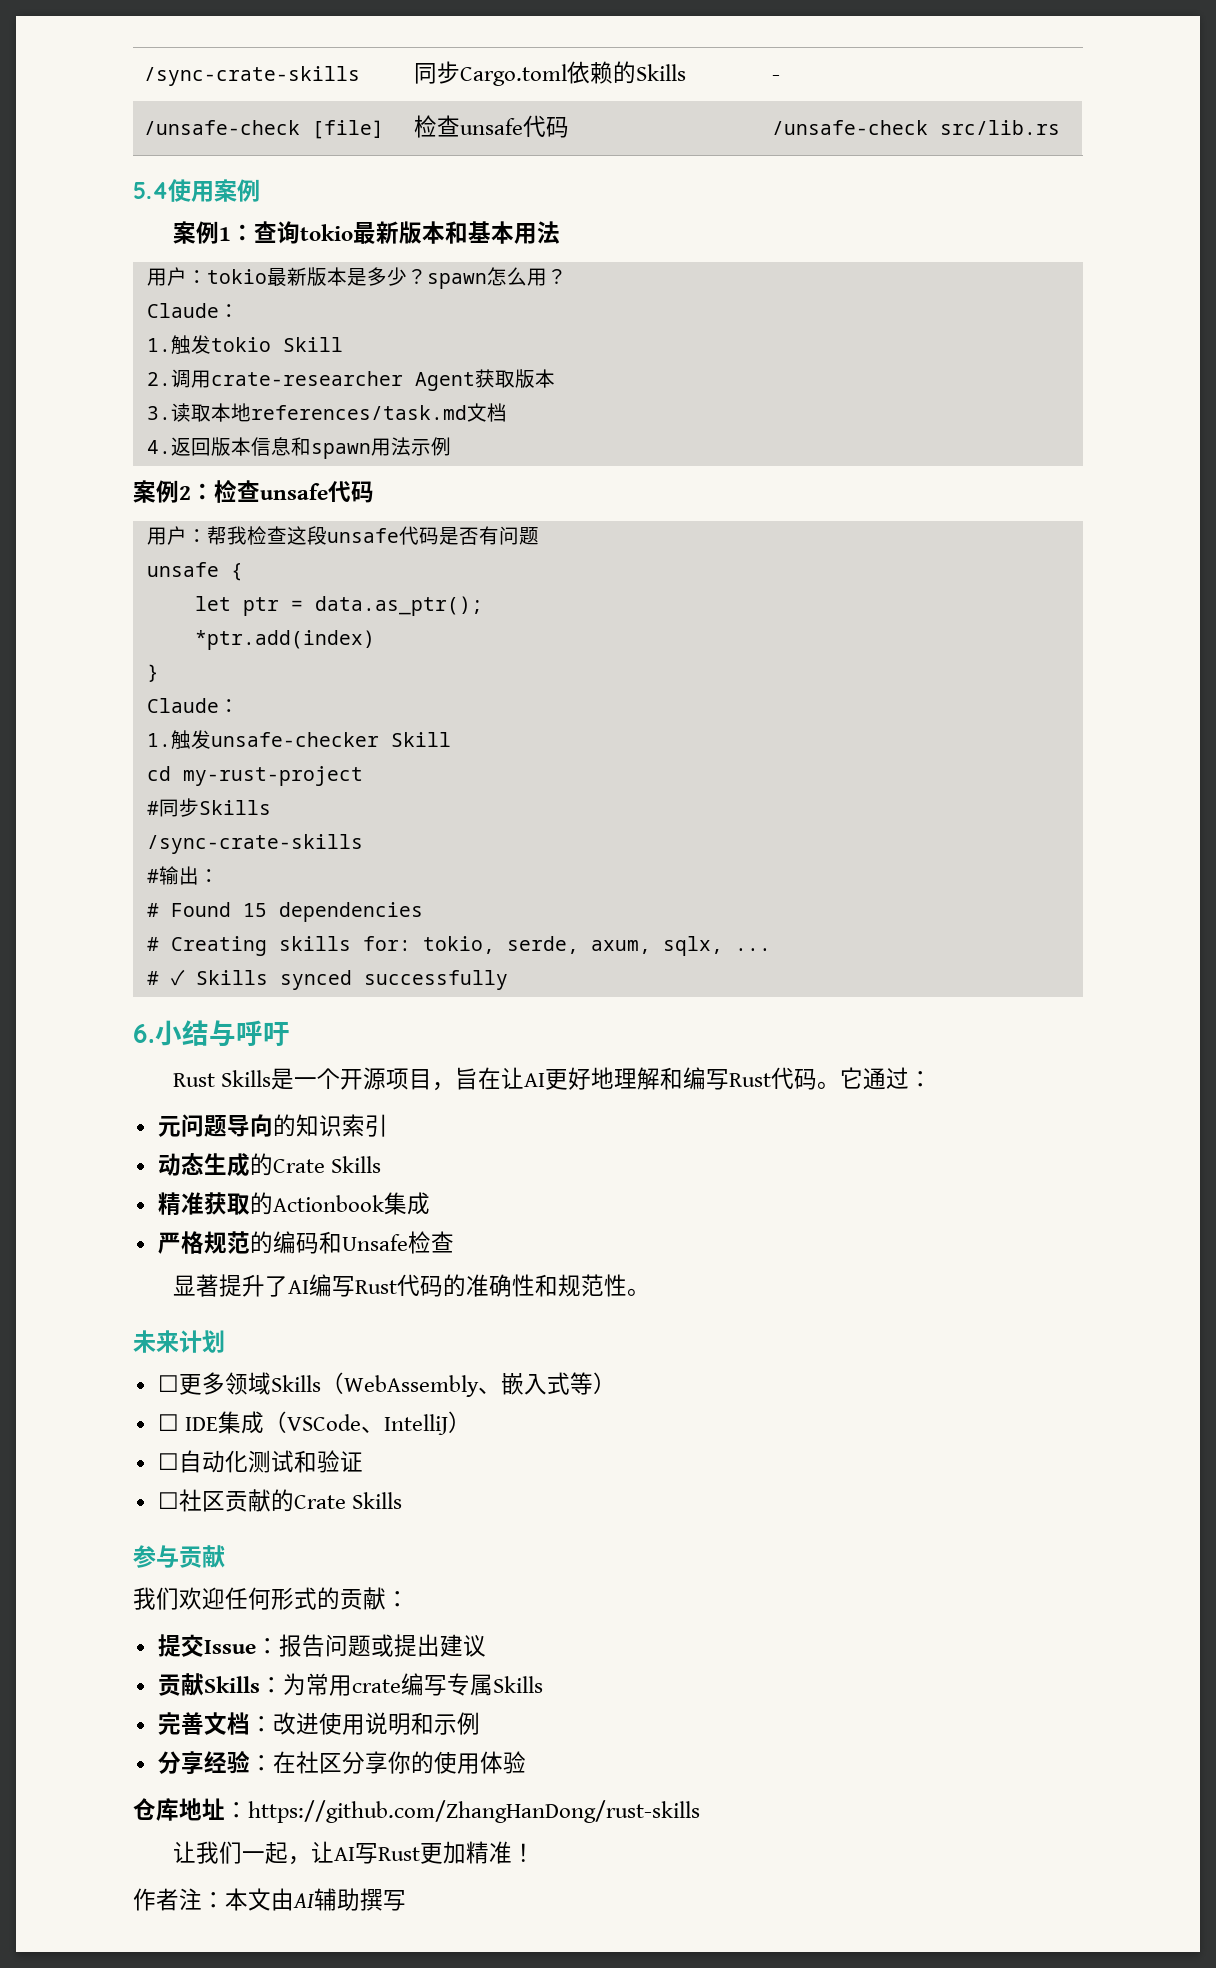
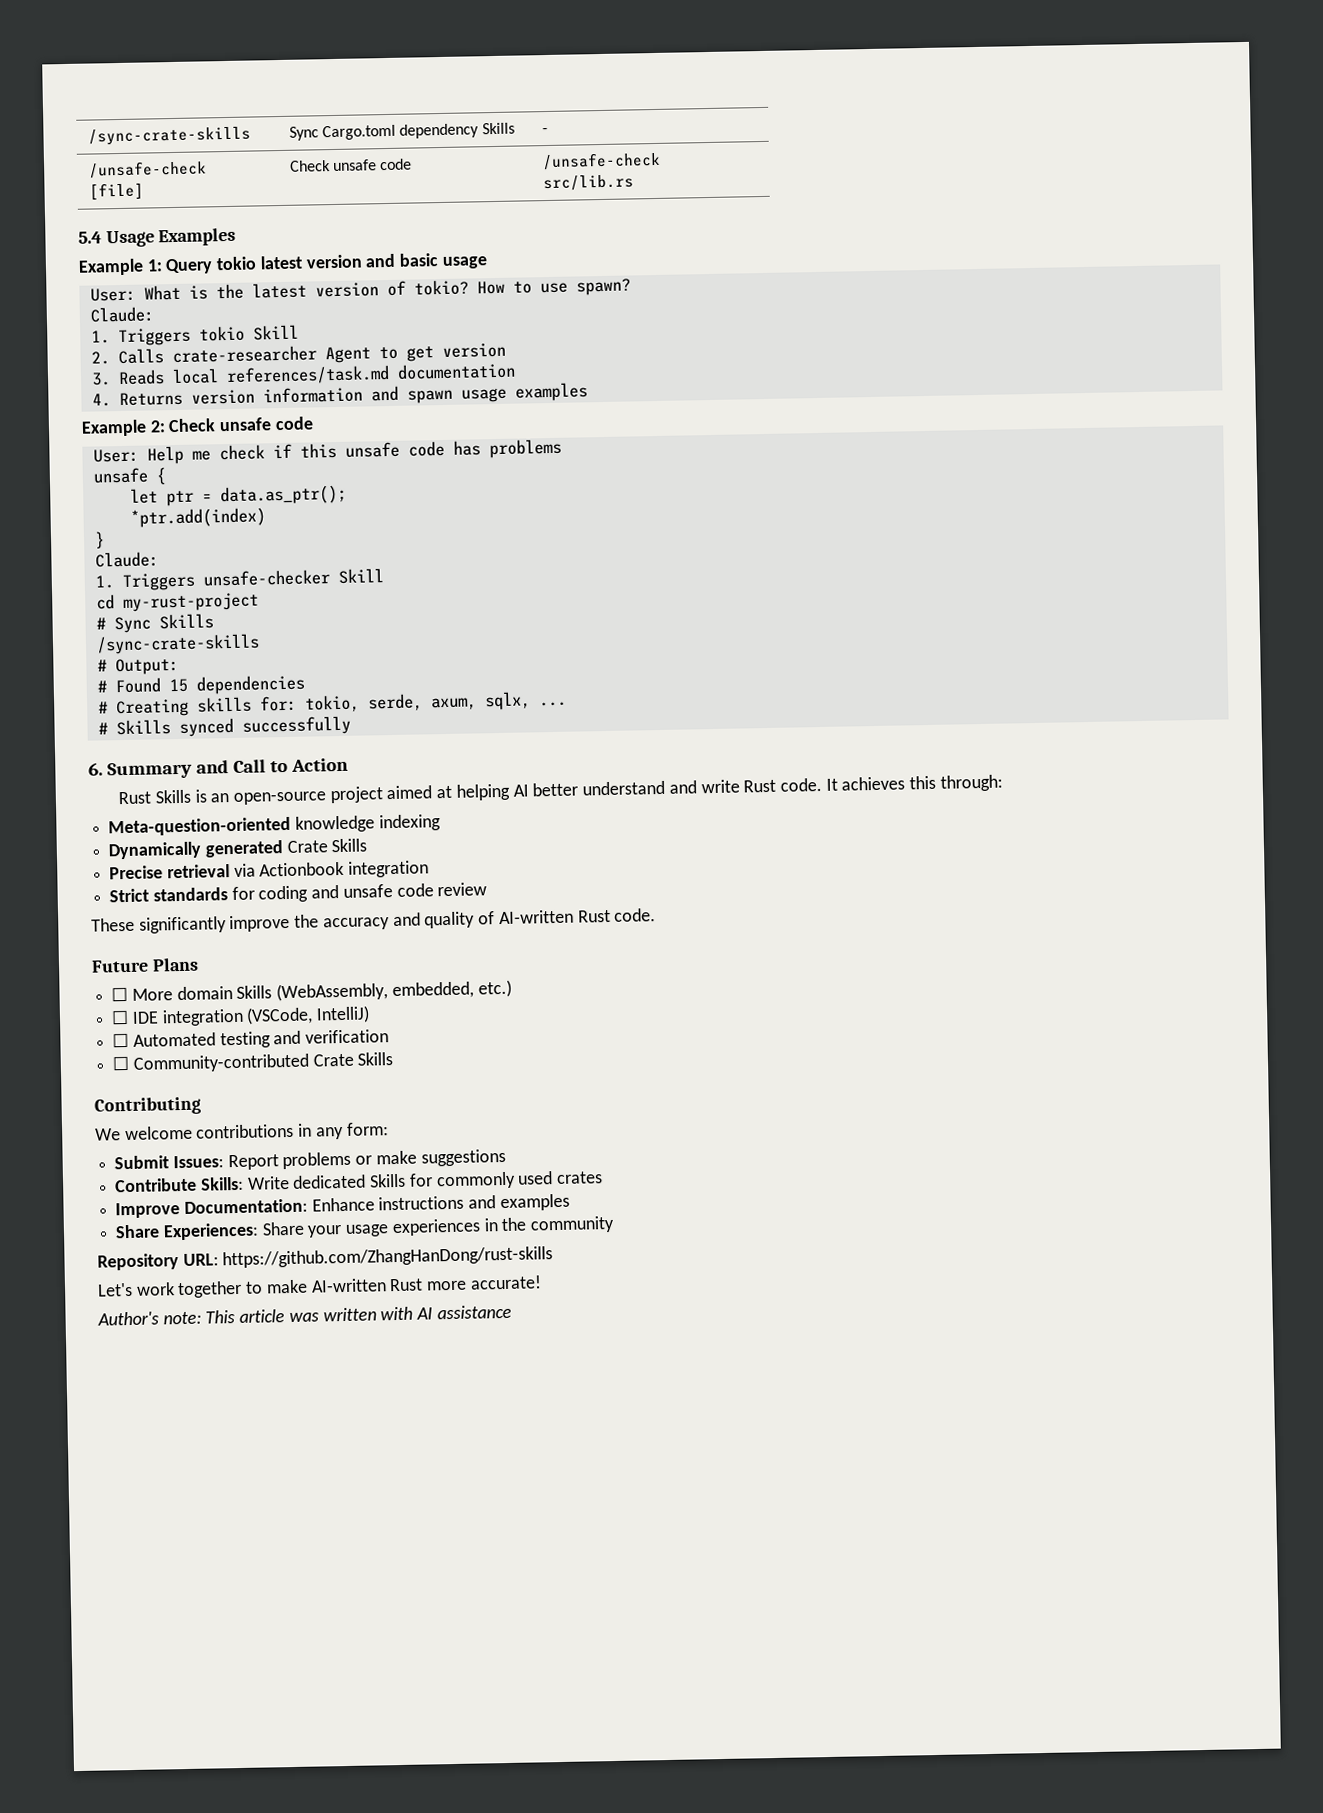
[413,61,636,86] 同步Cargo.toml依赖的 -> [288,123,480,141] Sync Cargo.toml dependency
[413,115,569,138] 检查unsafe代码 -> [289,158,413,172] Check unsafe code
[168,179,260,202] [173,221,561,244] [146,267,567,289] [146,303,239,318] [146,335,211,355] 使用案例 // 案例1：查询tokio最新版本和基本用法 // 用户：tokio最新版本是多少？spawn怎么用？ // Claude： // 1.触发 -> [105,227,237,248] [78,253,488,276] [89,278,631,302] [89,306,154,323] [90,327,191,347] Usage Examples // Example 1: Query tokio latest version and basic usage // User: What is the latest version of tokio? How to use spawn? // Claude: // 1. Triggers
[170,369,211,388] 调用 -> [117,348,164,365] Calls
[474,369,555,388] [146,403,507,422] [146,437,451,459] [133,479,374,503] [146,526,539,545] 获取版本 // 3.读取本地references/task.md文档 // 4.返回版本信息和spawn用法示例 // 案例2：检查unsafe代码 // 用户：帮我检查这段unsafe代码是否有问题 -> [378,342,506,362] [90,362,516,386] [91,382,588,407] [81,416,314,437] [92,438,562,465] to get version // 3. Reads local references/task.md documentation // 4. Returns version information and spawn usage examples // Example 2: Check unsafe code // User: Help me check if this unsafe code has problems
[146,698,239,713] [146,730,211,750] Claude： // 1.触发 -> [94,551,159,568] [94,572,196,592] Claude: // 1. Triggers
[158,798,199,817] 同步 -> [113,616,151,634] Sync
[158,866,219,885] 输出： -> [114,657,179,676] Output:
[170,969,185,986] ✓ -> (108, 728) none
[155,1020,290,1047] [173,1067,933,1091] [157,1114,388,1137] [157,1153,381,1177] [157,1192,430,1216] [157,1231,454,1254] [173,1274,651,1297] [133,1330,225,1353] [157,1372,616,1397] [157,1411,471,1435] [157,1450,363,1473] [157,1489,402,1512] [133,1545,225,1568] [133,1587,409,1610] [157,1634,486,1657] [157,1673,543,1696] [157,1712,480,1735] [157,1750,526,1774] [133,1798,700,1823] [173,1841,536,1865] [133,1888,406,1911] 小结与呼吁 // Rust Skills是一个开源项目，旨在让AI更好地理解和编写Rust代码。它通过： // 元问题导向的知识索引 // 动态生成的Crate Skills // 精准获取的Actionbook集成 // 严格规范的编码和Unsafe检查 // 显著提升了AI编写Rust代码的准确性和规范性。 // 未来计划 // ☐更多领域Skills（WebAssembly、嵌入式等） // ☐ IDE集成（VSCode、IntelliJ） // ☐自动化测试和验证 // ☐社区贡献的Crate Skills // 参与贡献 // 我们欢迎任何形式的贡献： // 提交Issue：报告问题或提出建议 // 贡献Skills：为常用crate编写专属Skills // 完善文档：改进使用说明和示例 // 分享经验：在社区分享你的使用体验 // 仓库地址：https://github.com/ZhangHanDong/rust-skills // 让我们一起，让AI写Rust更加精准！ // 作者注：本文由AI辅助撰写 -> [106,757,349,780] [118,774,1003,805] [108,814,441,837] [108,838,368,860] [109,860,430,880] [109,882,488,903] [91,908,657,934] [91,957,199,973] [111,979,512,1002] [111,1005,371,1027] [112,1029,390,1049] [112,1052,394,1073] [94,1096,201,1116] [95,1122,389,1141] [114,1148,506,1171] [114,1171,604,1193] [115,1193,570,1219] [115,1215,616,1241] [97,1246,554,1271] [97,1275,542,1299] [97,1304,512,1326] Summary and Call to Action // Rust Skills is an open-source project aimed at helping AI better understand and write Rust code. It achieves this through: // Meta-question-oriented knowledge indexing // Dynamically generated Crate Skills // Precise retrieval via Actionbook integration // Strict standards for coding and unsafe code review // These significantly improve the accuracy and quality of AI-written Rust code. // Future Plans // ☐ More domain Skills (WebAssembly, embedded, etc.) // ☐ IDE integration (VSCode, IntelliJ) // ☐ Automated testing and verification // ☐ Community-contributed Crate Skills // Contributing // We welcome contributions in any form: // Submit Issues: Report problems or make suggestions // Contribute Skills: Write dedicated Skills for commonly used crates // Improve Documentation: Enhance instructions and examples // Share Experiences: Share your usage experiences in the community // Repository URL: https://github.com/ZhangHanDong/rust-skills // Let's work together to make AI-written Rust more accurate! // Author's note: This article was written with AI assistance

